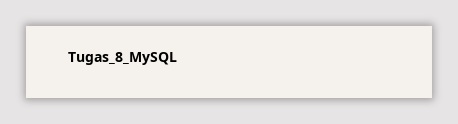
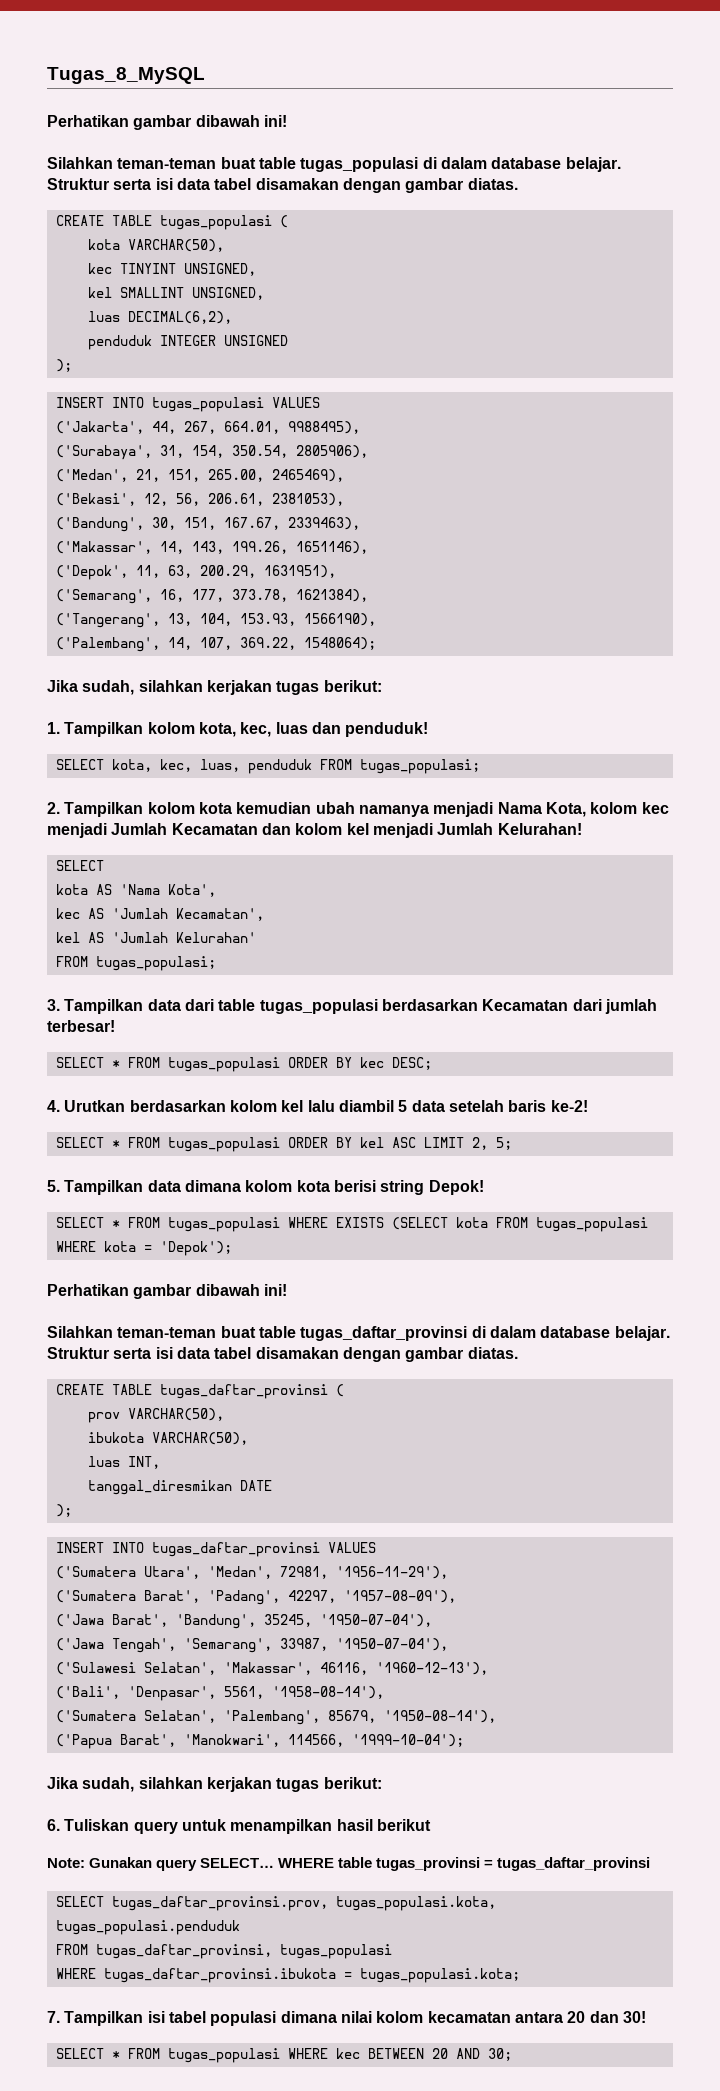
(177, 58) none -> [47,115,287,130] [47,157,621,172] [47,178,518,193] [56,215,288,230] [88,239,224,252] [88,263,256,276] [88,287,264,300] [88,311,232,324] [88,335,288,350] [56,359,72,372] [56,397,320,412] [56,421,360,434] [56,445,368,460] [56,469,344,482] [56,493,344,506] [56,517,360,532] [56,541,368,554] [56,565,336,580] [56,589,368,604] [56,613,376,628] [56,637,376,652] [47,680,382,695] [47,722,429,737] [56,759,480,774] [47,802,669,817] [47,823,582,838] [56,860,104,871] [56,884,216,897] [56,908,264,921] [56,932,256,943] [56,956,216,971] [47,999,657,1014] [47,1020,115,1032] [56,1057,432,1072] [47,1100,588,1112] [56,1137,512,1152] [47,1180,484,1195] [56,1217,648,1232] [56,1241,232,1256] [47,1284,287,1299] [47,1326,670,1341] [47,1347,518,1362] [56,1384,344,1399] [88,1408,224,1423] [88,1432,248,1445] [88,1456,160,1469] [88,1480,272,1495] [56,1504,72,1517] [56,1542,376,1557] [56,1566,448,1579] [56,1590,456,1605] [56,1614,432,1629] [56,1638,448,1653] [56,1662,488,1675] [56,1686,384,1701] [56,1710,496,1725] [56,1734,464,1749] [47,1777,382,1792] [47,1819,431,1834] [47,1857,651,1871] [56,1896,496,1911] [56,1920,240,1935] [56,1944,392,1959] [56,1968,520,1983] [47,2011,646,2026] [56,2048,512,2063] // Perhatikan gambar dibawah ini! // Silahkan teman-teman buat table tugas_populasi di dalam database belajar. Struktur serta isi data tabel disamakan dengan gambar diatas. // CREATE TABLE tugas_populasi ( // kota VARCHAR(50), // kec TINYINT UNSIGNED, // kel SMALLINT UNSIGNED, // luas DECIMAL(6,2), // penduduk INTEGER UNSIGNED // ); // INSERT INTO tugas_populasi VALUES // ('Jakarta', 44, 267, 664.01, 9988495), // ('Surabaya', 31, 154, 350.54, 2805906), // ('Medan', 21, 151, 265.00, 2465469), // ('Bekasi', 12, 56, 206.61, 2381053), // ('Bandung', 30, 151, 167.67, 2339463), // ('Makassar', 14, 143, 199.26, 1651146), // ('Depok', 11, 63, 200.29, 1631951), // ('Semarang', 16, 177, 373.78, 1621384), // ('Tangerang', 13, 104, 153.93, 1566190), // ('Palembang', 14, 107, 369.22, 1548064); // Jika sudah, silahkan kerjakan tugas berikut: // 1. Tampilkan kolom kota, kec, luas dan penduduk! // SELECT kota, kec, luas, penduduk FROM tugas_populasi; // 2. Tampilkan kolom kota kemudian ubah namanya menjadi Nama Kota, kolom kec menjadi Jumlah Kecamatan dan kolom kel menjadi Jumlah Kelurahan! // SELECT // kota AS 'Nama Kota', // kec AS 'Jumlah Kecamatan', // kel AS 'Jumlah Kelurahan' // FROM tugas_populasi; // 3. Tampilkan data dari table tugas_populasi berdasarkan Kecamatan dari jumlah terbesar! // SELECT * FROM tugas_populasi ORDER BY kec DESC; // 4. Urutkan berdasarkan kolom kel lalu diambil 5 data setelah baris ke-2! // SELECT * FROM tugas_populasi ORDER BY kel ASC LIMIT 2, 5; // 5. Tampilkan data dimana kolom kota berisi string Depok! // SELECT * FROM tugas_populasi WHERE EXISTS (SELECT kota FROM tugas_populasi WHERE kota = 'Depok'); // Perhatikan gambar dibawah ini! // Silahkan teman-teman buat table tugas_daftar_provinsi di dalam database belajar. Struktur serta isi data tabel disamakan dengan gambar diatas. // CREATE TABLE tugas_daftar_provinsi ( // prov VARCHAR(50), // ibukota VARCHAR(50), // luas INT, // tanggal_diresmikan DATE // ); // INSERT INTO tugas_daftar_provinsi VALUES // ('Sumatera Utara', 'Medan', 72981, '1956-11-29'), // ('Sumatera Barat', 'Padang', 42297, '1957-08-09'), // ('Jawa Barat', 'Bandung', 35245, '1950-07-04'), // ('Jawa Tengah', 'Semarang', 33987, '1950-07-04'), // ('Sulawesi Selatan', 'Makassar', 46116, '1960-12-13'), // ('Bali', 'Denpasar', 5561, '1958-08-14'), // ('Sumatera Selatan', 'Palembang', 85679, '1950-08-14'), // ('Papua Barat', 'Manokwari', 114566, '1999-10-04'); // Jika sudah, silahkan kerjakan tugas berikut: // 6. Tuliskan query untuk menampilkan hasil berikut // Note: Gunakan query SELECT… WHERE table tugas_provinsi = tugas_daftar_provinsi // SELECT tugas_daftar_provinsi.prov, tugas_populasi.kota, tugas_populasi.penduduk // FROM tugas_daftar_provinsi, tugas_populasi // WHERE tugas_daftar_provinsi.ibukota = tugas_populasi.kota; // 7. Tampilkan isi tabel populasi dimana nilai kolom kecamatan antara 20 dan 30! // SELECT * FROM tugas_populasi WHERE kec BETWEEN 20 AND 30;

